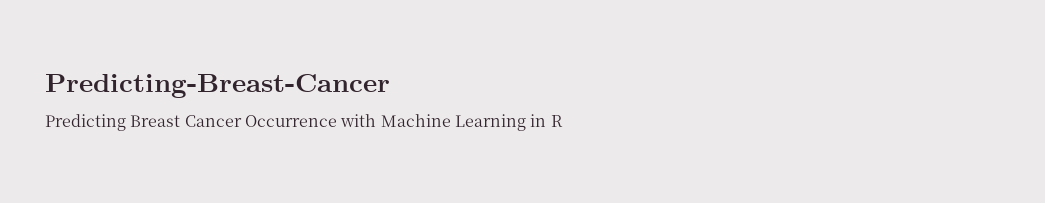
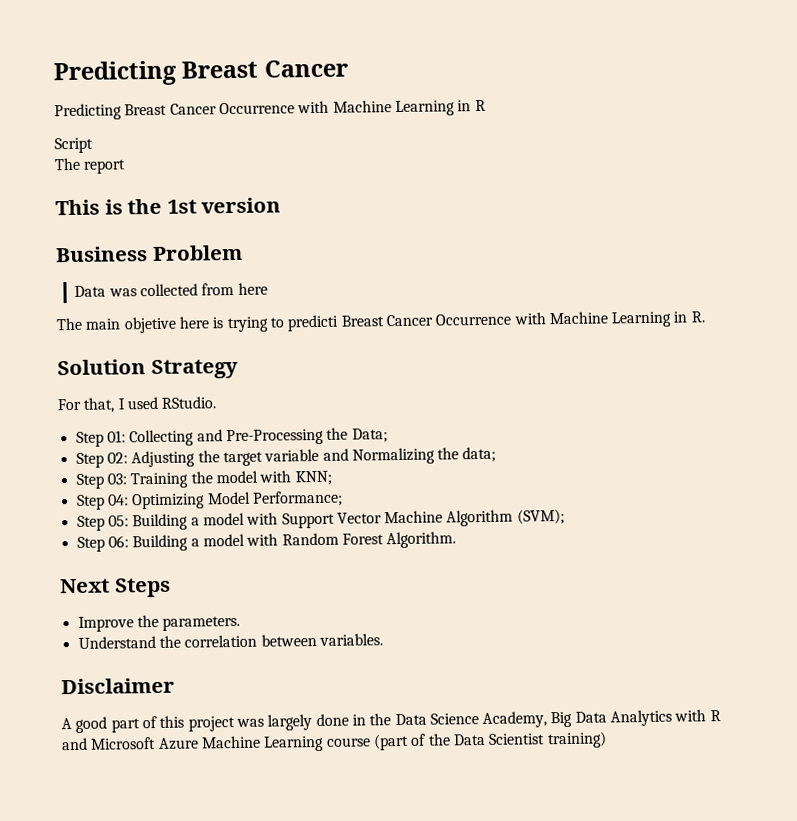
[45,74,390,98] Predicting-Breast-Cancer -> [53,59,348,87] Predicting Breast Cancer
(563, 121) none -> [54,137,93,154] [54,157,127,174] [55,197,282,216] [55,244,243,263] [74,282,268,297] [56,311,705,334] [57,358,238,380] [57,396,217,413] [75,427,388,447] [75,446,497,468] [75,470,332,489] [76,490,343,510] [76,508,565,531] [76,531,457,552] [60,577,171,598] [77,614,241,632] [77,633,383,649] [61,677,175,695] [61,709,721,733] [61,731,607,752] // Script // The report // This is the 1st version // Business Problem // Data was collected from here // The main objetive here is trying to predicti Breast Cancer Occurrence with Machine Learning in R. // Solution Strategy // For that, I used RStudio. // Step 01: Collecting and Pre-Processing the Data; // Step 02: Adjusting the target variable and Normalizing the data; // Step 03: Training the model with KNN; // Step 04: Optimizing Model Performance; // Step 05: Building a model with Support Vector Machine Algorithm (SVM); // Step 06: Building a model with Random Forest Algorithm. // Next Steps // Improve the parameters. // Understand the correlation between variables. // Disclaimer // A good part of this project was largely done in the Data Science Academy, Big Data Analytics with R and Microsoft Azure Machine Learning course (part of the Data Scientist training)

